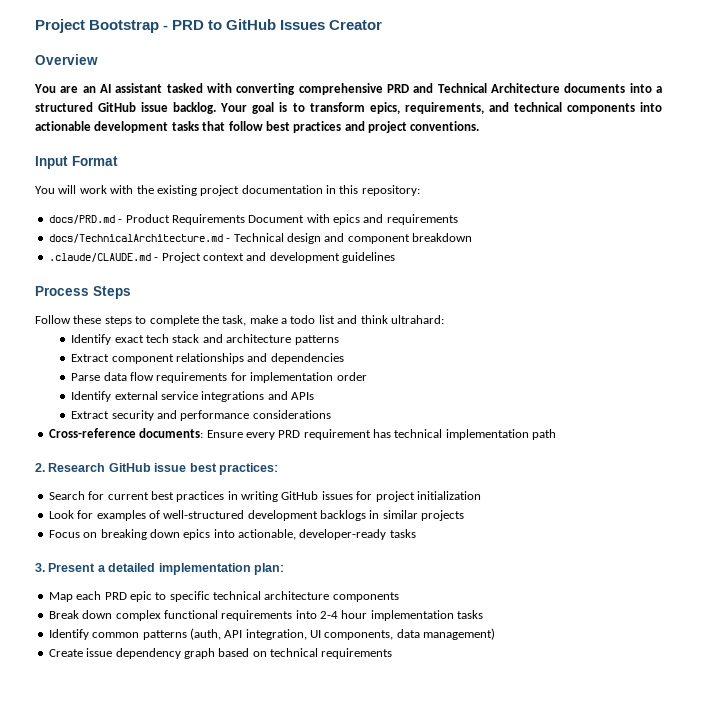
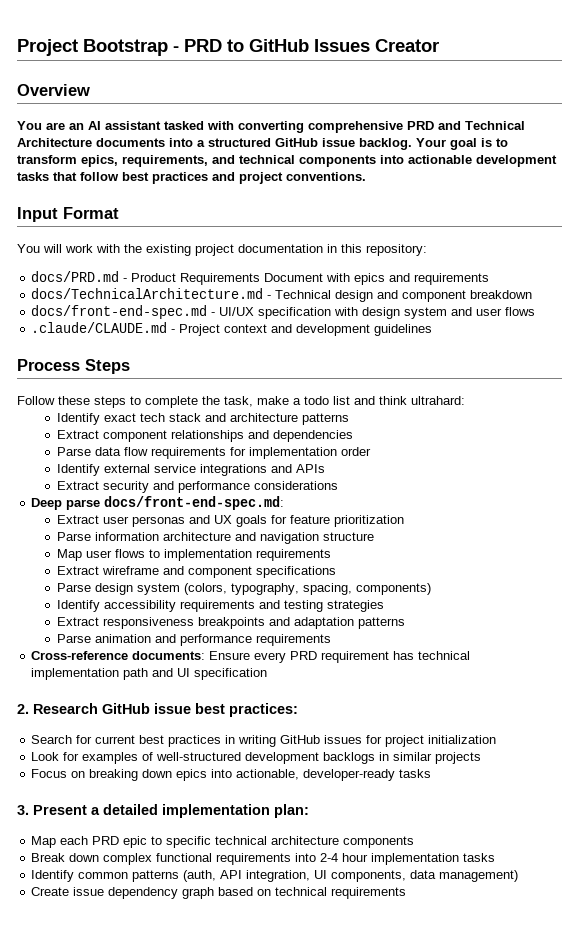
(472, 237) none -> [31,305,536,319] // docs/front-end-spec.md - UI/UX specification with design system and user flows
(331, 414) none -> [31,496,285,510] [56,515,404,527] [56,532,374,544] [56,549,331,561] [56,566,336,578] [56,583,431,595] [56,600,384,612] [56,617,405,629] [56,634,331,646] // Deep parse docs/front-end-spec.md: // Extract user personas and UX goals for feature prioritization // Parse information architecture and navigation structure // Map user flows to implementation requirements // Extract wireframe and component specifications // Parse design system (colors, typography, spacing, components) // Identify accessibility requirements and testing strategies // Extract responsiveness breakpoints and adaptation patterns // Parse animation and performance requirements
(557, 434) none -> [152,668,268,680] and UI specification

